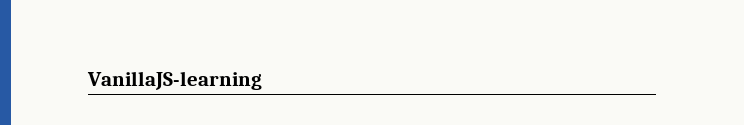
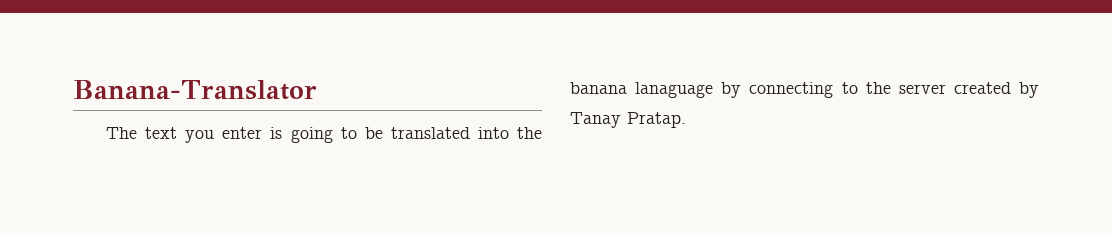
[87,71,262,90] VanillaJS-learning -> [73,80,317,100] [106,127,542,143] [570,82,1039,98] [570,112,686,128] Banana-Translator // The text you enter is going to be translated into the banana lanaguage by connecting to the server created by Tanay Pratap.

